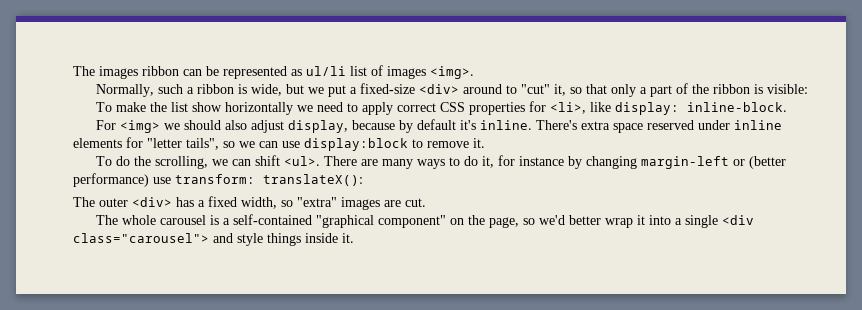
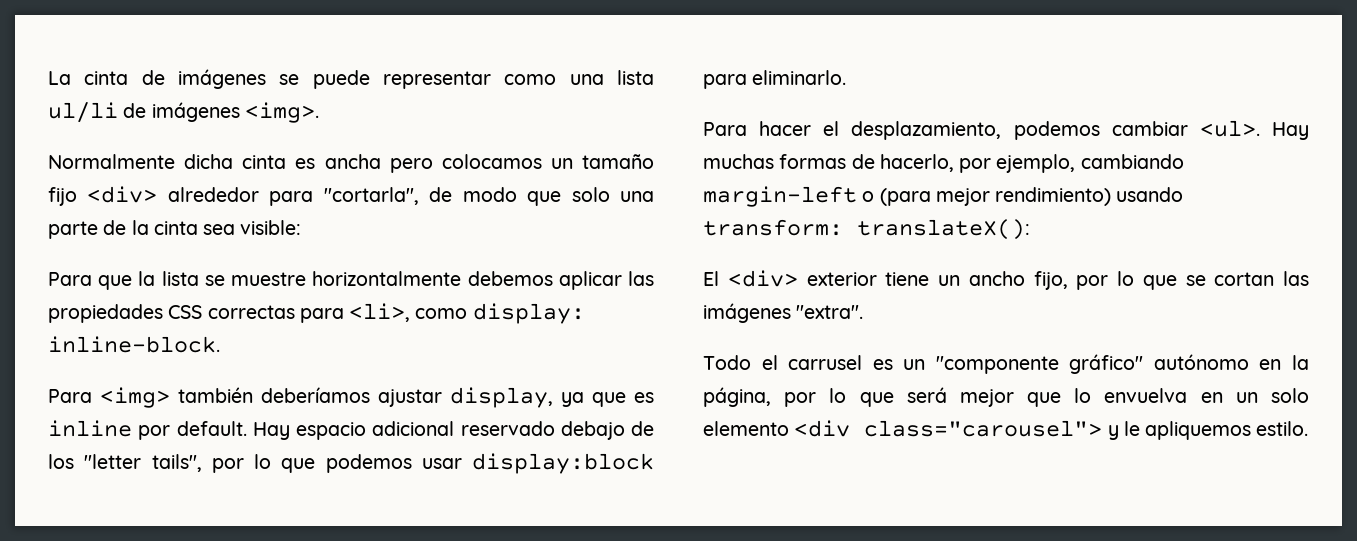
[73,65,474,79] [96,83,809,97] [96,101,788,115] [96,119,783,133] [73,137,485,151] [96,155,787,169] [73,173,363,187] [73,196,426,210] [96,214,755,228] [73,233,354,246] The images ribbon can be represented as ul/li list of images <img>. // Normally, such a ribbon is wide, but we put a fixed-size <div> around to "cut" it, so that only a part of the ribbon is visible: // To make the list show horizontally we need to apply correct CSS properties for <li>, like display: inline-block. // For <img> we should also adjust display, because by default it's inline. There's extra space reserved under inline elements for "letter tails", so we can use display:block to remove it. // To do the scrolling, we can shift <ul>. There are many ways to do it, for instance by changing margin-left or (better performance) use transform: translateX(): // The outer <div> has a fixed width, so "extra" images are cut. // The whole carousel is a self-contained "graphical component" on the page, so we'd better wrap it into a single <div class="carousel"> and style things inside it. -> [48,69,654,89] [48,102,319,123] [48,154,654,173] [48,186,655,206] [48,220,302,239] [48,271,654,290] [48,303,585,324] [48,336,220,353] [48,387,654,408] [48,420,654,440] [48,453,654,474] [703,70,847,89] [703,120,1309,140] [703,154,1184,173] [703,186,1184,207] [703,219,1030,240] [703,270,1309,290] [703,303,864,323] [703,354,1309,374] [703,387,1310,407] [703,420,1309,440] La cinta de imágenes se puede representar como una lista ul/li de imágenes <img>. // Normalmente dicha cinta es ancha pero colocamos un tamaño fijo <div> alrededor para "cortarla", de modo que solo una parte de la cinta sea visible: // Para que la lista se muestre horizontalmente debemos aplicar las propiedades CSS correctas para <li>, como display: inline-block. // Para <img> también deberíamos ajustar display, ya que es inline por default. Hay espacio adicional reservado debajo de los "letter tails", por lo que podemos usar display:block para eliminarlo. // Para hacer el desplazamiento, podemos cambiar <ul>. Hay muchas formas de hacerlo, por ejemplo, cambiando margin-left o (para mejor rendimiento) usando transform: translateX(): // El <div> exterior tiene un ancho fijo, por lo que se cortan las imágenes "extra". // Todo el carrusel es un "componente gráfico" autónomo en la página, por lo que será mejor que lo envuelva en un solo elemento <div class="carousel"> y le apliquemos estilo.

